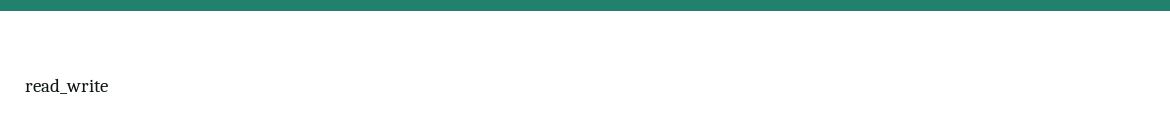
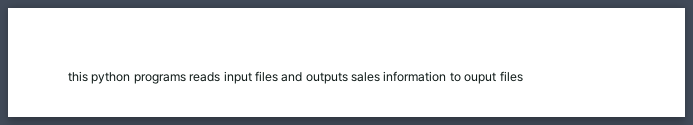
[25,78,108,94] read_write -> [68,71,523,84] this python programs reads input files and outputs sales information to ouput files

